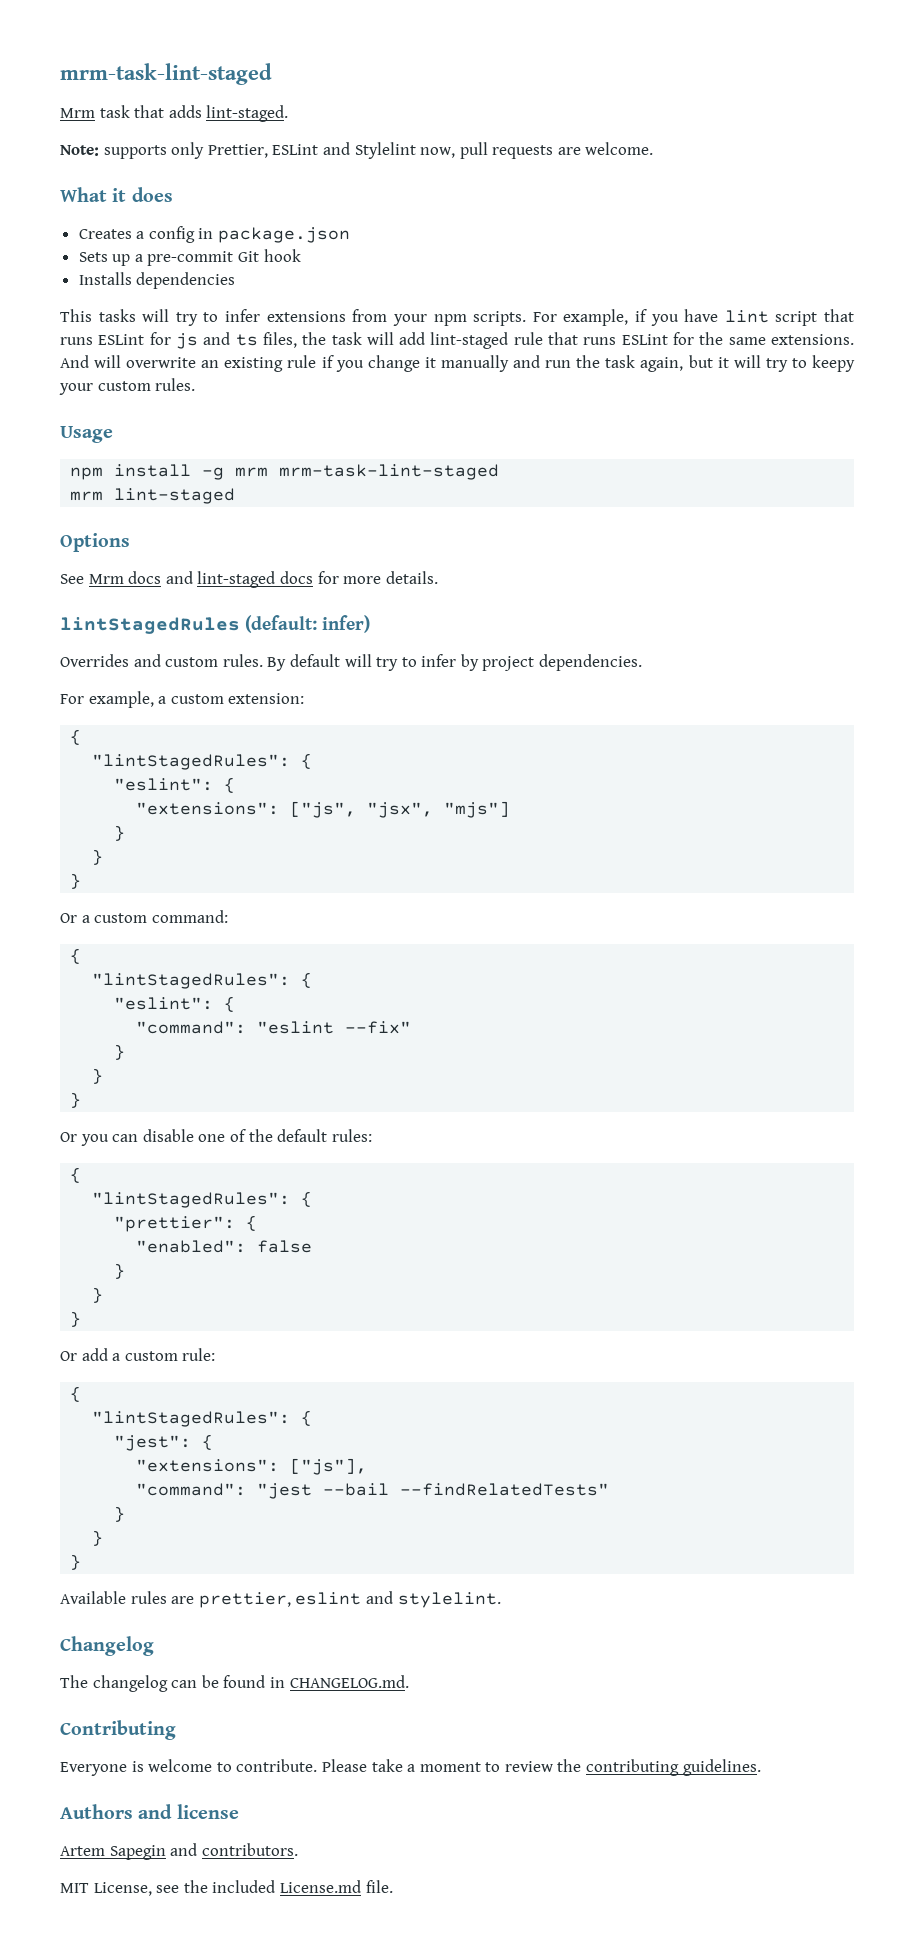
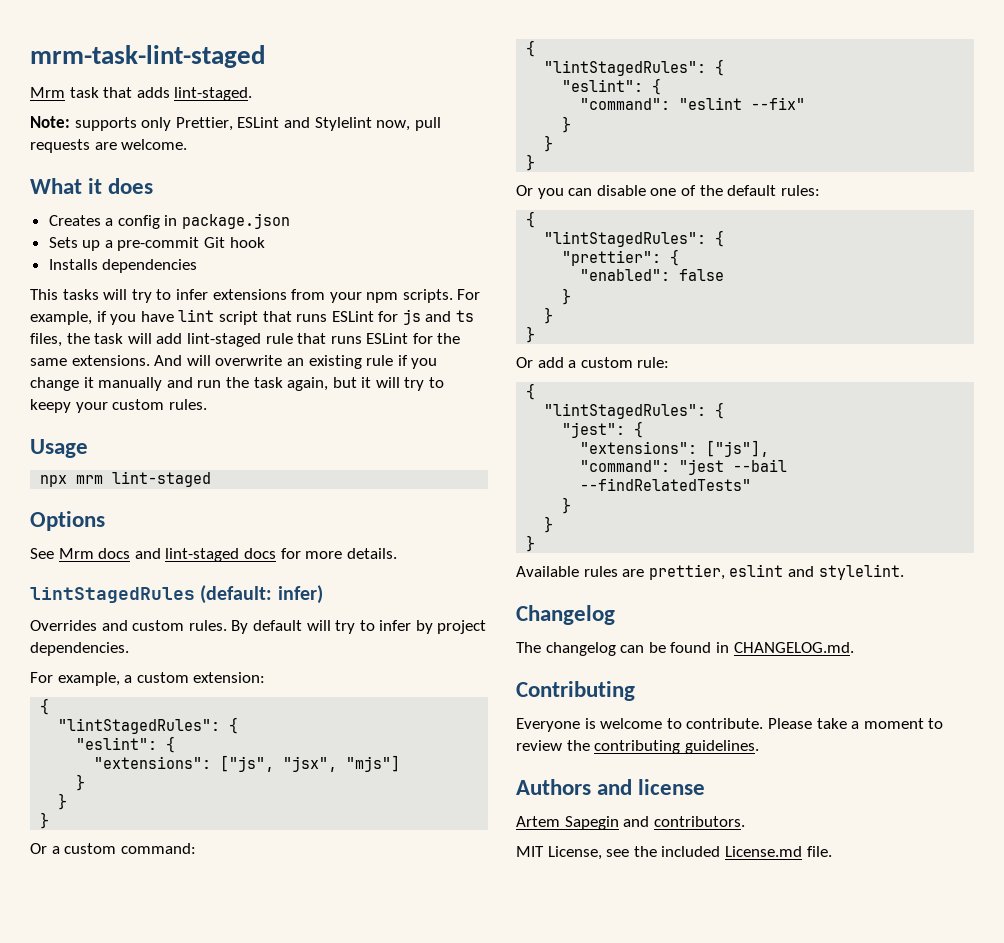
[70,464,500,480] npm install -g mrm mrm-task-lint-staged // -> [40,475,68,487] npx

